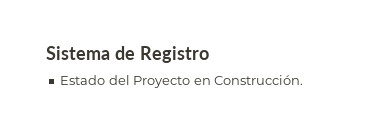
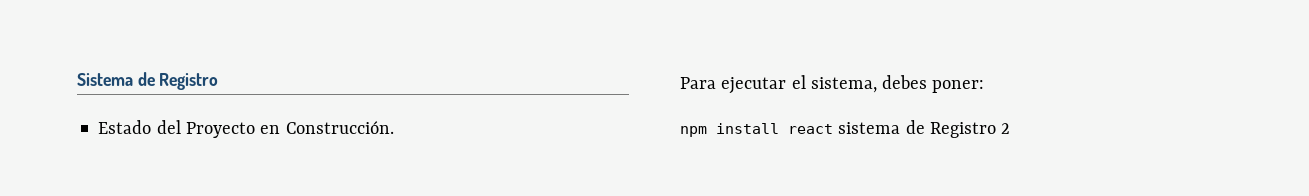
(304, 80) none -> [680,75,985,94] [680,120,1011,138] // Para ejecutar el sistema, debes poner: // npm install react sistema de Registro 2

